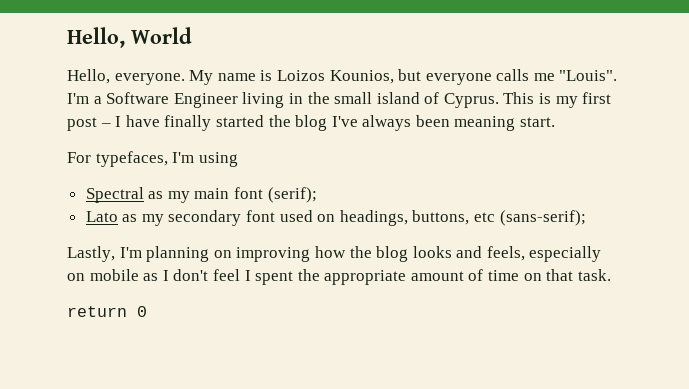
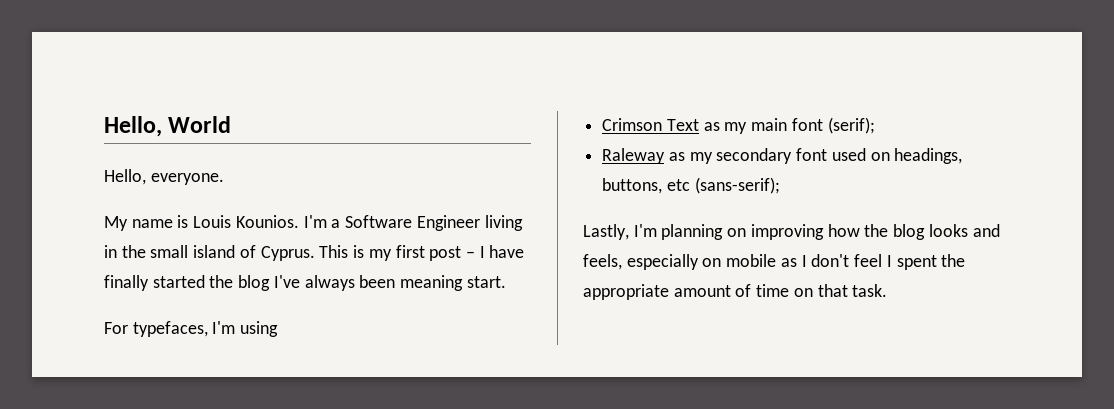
(185, 79) none -> (224, 179) //
[276,69,618,85] Loizos Kounios, but everyone calls me "Louis". -> [193,215,299,228] Louis Kounios.
[85,187,144,203] Spectral -> [602,118,699,131] Crimson Text
[85,211,118,222] Lato -> [602,148,666,164] Raleway
[67,306,147,317] // return 0 -> (888, 290) none

